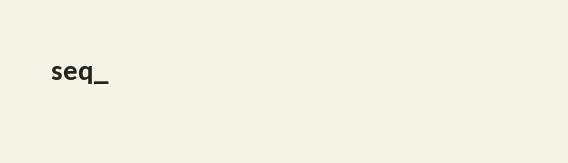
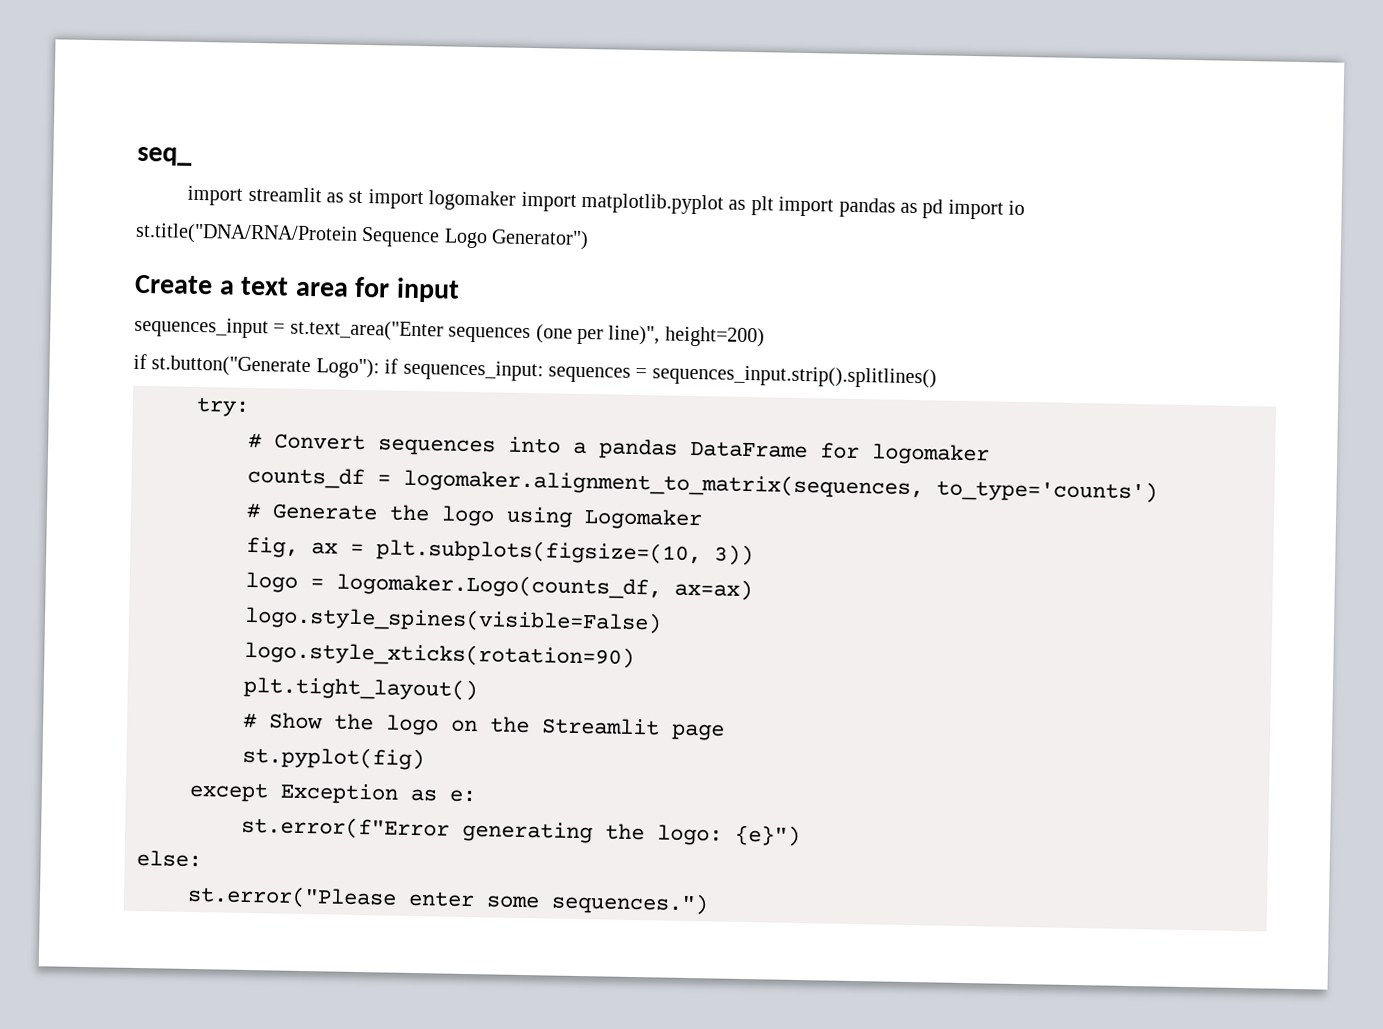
(109, 75) none -> [187,185,1026,220] [135,222,590,251] [134,274,460,303] [134,316,765,348] [133,353,937,389] [196,397,250,417] [248,432,990,466] [247,466,1158,504] [246,502,703,531] [246,536,754,566] [245,571,753,601] [244,605,662,635] [244,640,635,669] [243,675,478,702] [243,712,725,741] [242,745,425,771] [189,781,476,805] [241,815,801,847] [136,849,202,868] [187,884,709,916] // import streamlit as st import logomaker import matplotlib.pyplot as plt import pandas as pd import io // st.title("DNA/RNA/Protein Sequence Logo Generator") // Create a text area for input // sequences_input = st.text_area("Enter sequences (one per line)", height=200) // if st.button("Generate Logo"): if sequences_input: sequences = sequences_input.strip().splitlines() // try: // # Convert sequences into a pandas DataFrame for logomaker // counts_df = logomaker.alignment_to_matrix(sequences, to_type='counts') // # Generate the logo using Logomaker // fig, ax = plt.subplots(figsize=(10, 3)) // logo = logomaker.Logo(counts_df, ax=ax) // logo.style_spines(visible=False) // logo.style_xticks(rotation=90) // plt.tight_layout() // # Show the logo on the Streamlit page // st.pyplot(fig) // except Exception as e: // st.error(f"Error generating the logo: {e}") // else: // st.error("Please enter some sequences.")

